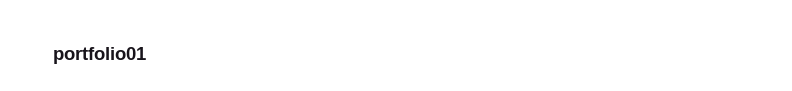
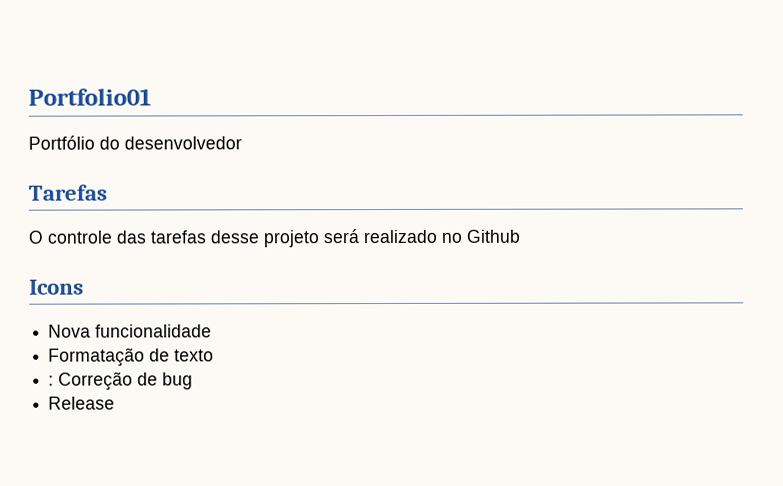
[53,47,146,64] portfolio01 -> [28,88,151,106] [28,135,242,150] [28,184,107,201] [28,229,520,248] [29,279,84,295] [48,324,213,338] [48,347,215,367] [48,371,194,391] [48,396,116,410] Portfolio01 // Portfólio do desenvolvedor // Tarefas // O controle das tarefas desse projeto será realizado no Github // Icons // Nova funcionalidade // Formatação de texto // : Correção de bug // Release

